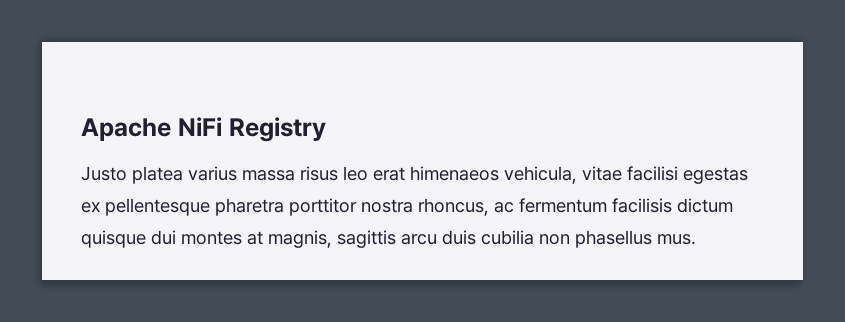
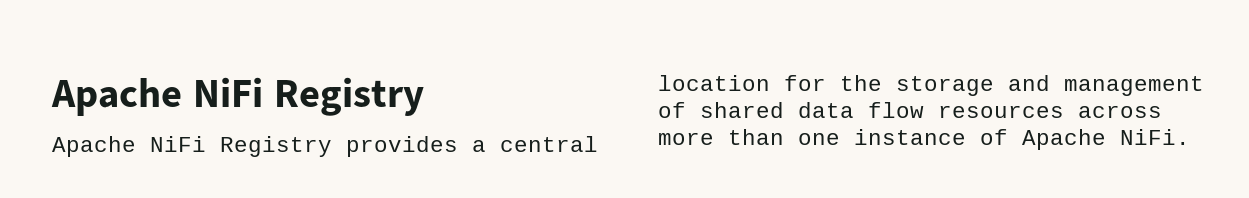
[81,166,748,184] [81,198,733,216] [81,230,696,248] Justo platea varius massa risus leo erat himenaeos vehicula, vitae facilisi egestas ex pellentesque pharetra porttitor nostra rhoncus, ac fermentum facilisis dictum quisque dui montes at magnis, sagittis arcu duis cubilia non phasellus mus. -> [52,136,598,157] [658,75,1204,96] [658,102,1162,118] [658,129,1190,150] Apache NiFi Registry provides a central location for the storage and management of shared data flow resources across more than one instance of Apache NiFi.

